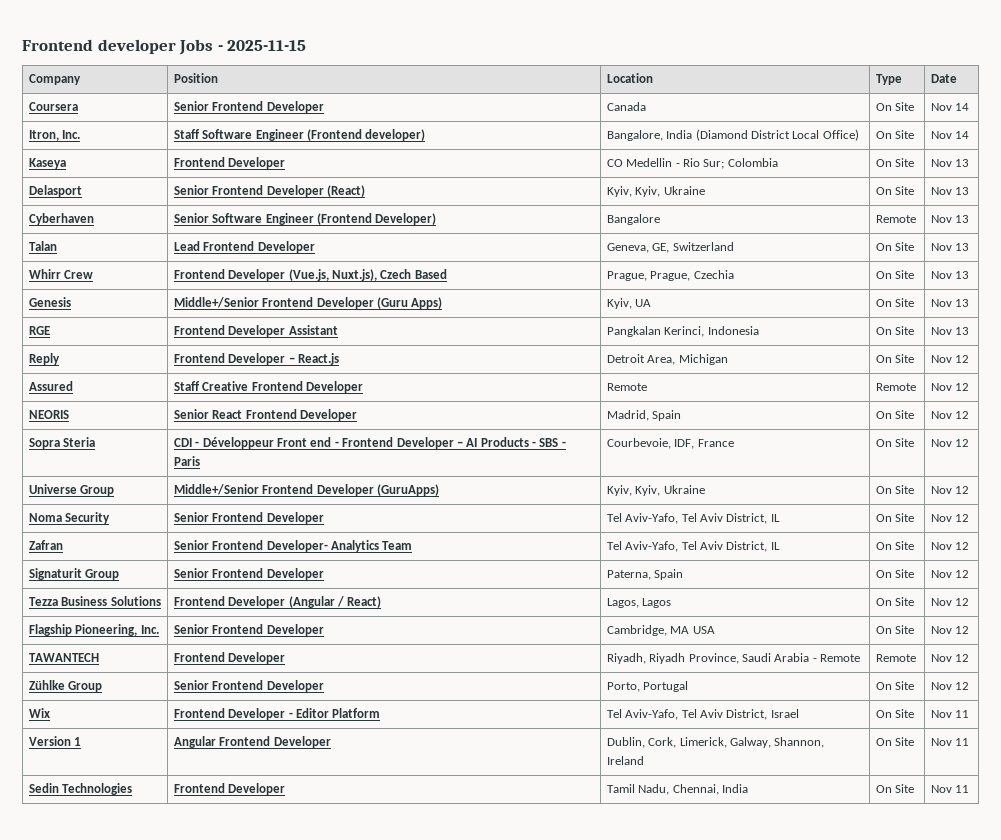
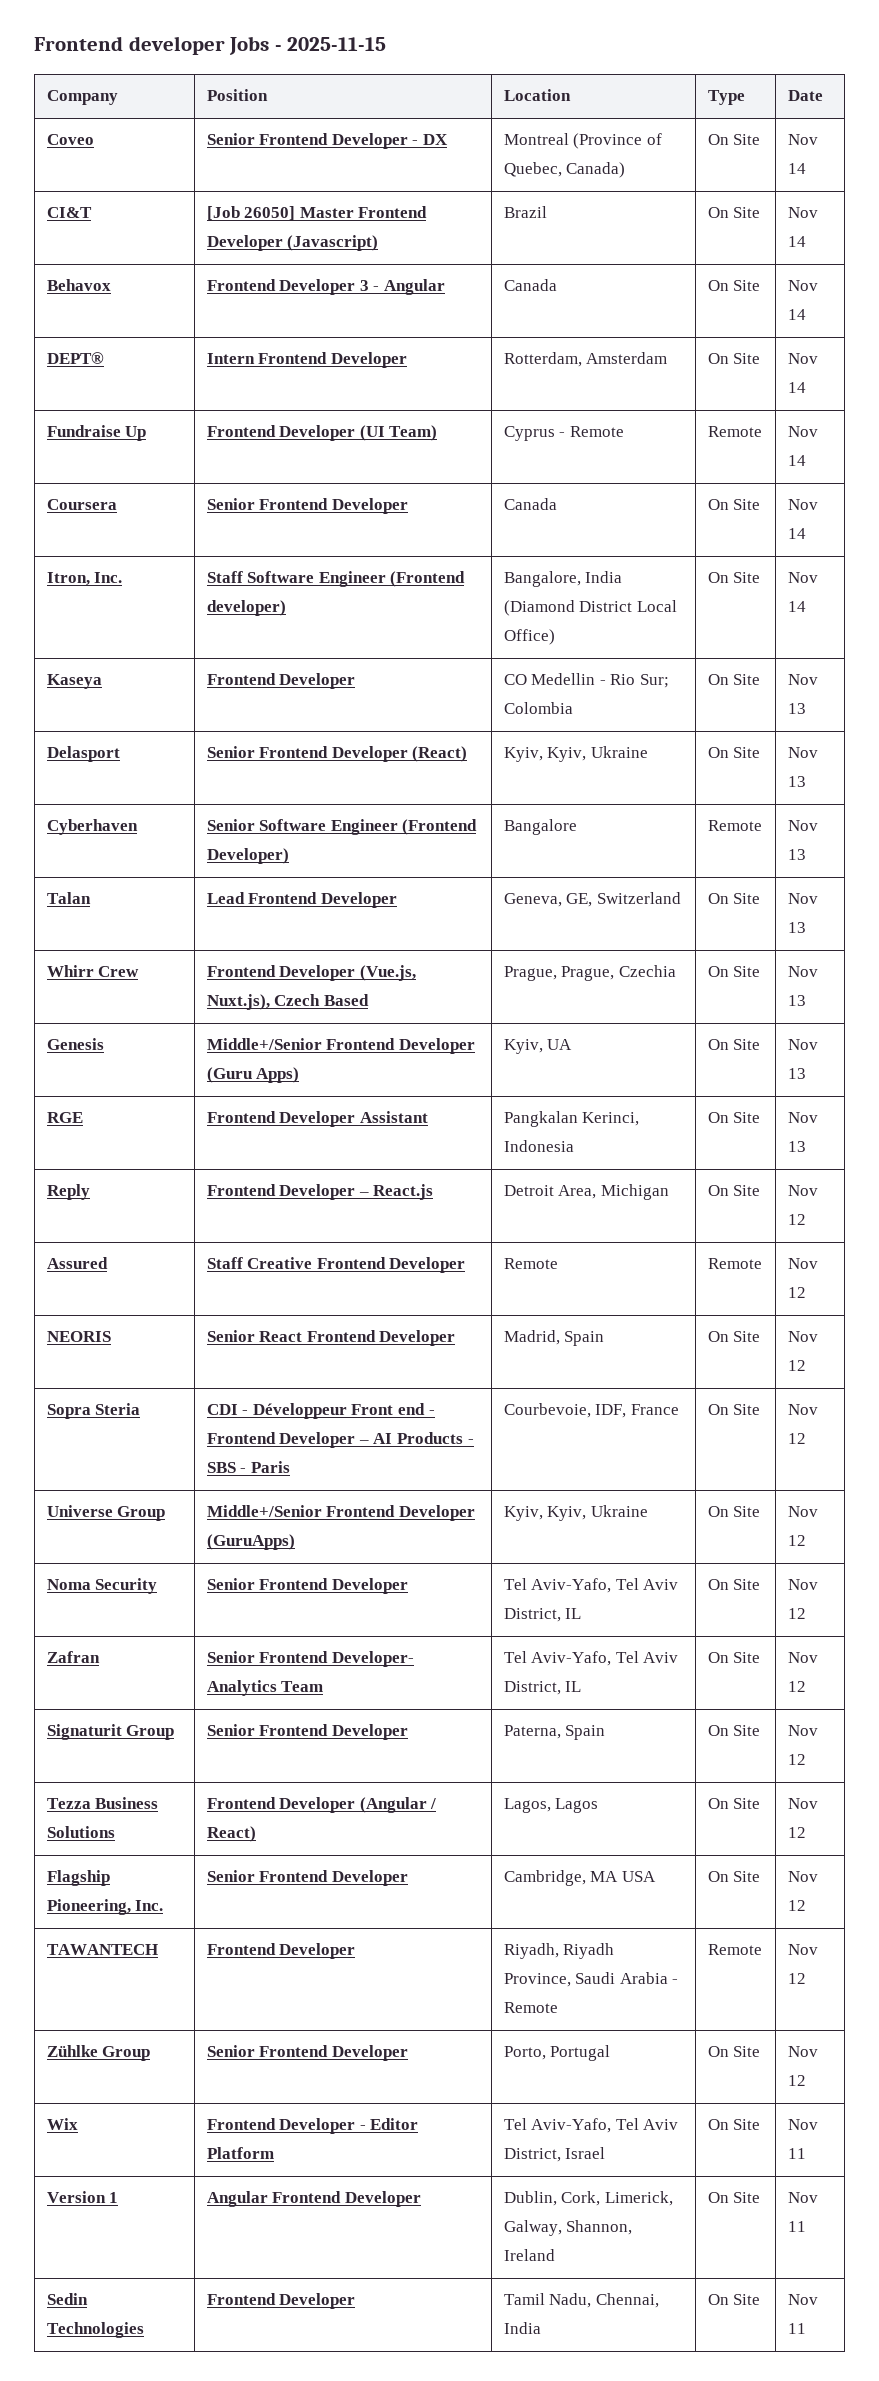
(957, 78) none -> [46,134,94,145] [206,133,448,149] [503,133,662,149] [503,162,626,178] [707,134,761,145] [787,134,818,145] [787,163,806,174] [46,207,92,218] [206,206,428,220] [206,235,379,251] [503,206,547,218] [707,207,761,218] [787,207,818,218] [787,236,806,247] [46,279,111,291] [206,279,445,295] [503,279,557,291] [707,280,761,291] [787,280,818,291] [787,309,806,320] [46,352,104,364] [206,352,407,368] [503,352,668,367] [707,353,761,364] [787,353,818,364] [787,382,806,393] [46,425,147,441] [206,425,438,441] [503,426,624,441] [707,426,762,437] [787,426,818,437] [787,455,806,466] // Coveo | Senior Frontend Developer - DX | Montreal (Province of Quebec, Canada) | On Site | Nov 14 // CI&T | [Job 26050] Master Frontend Developer (Javascript) | Brazil | On Site | Nov 14 // Behavox | Frontend Developer 3 - Angular | Canada | On Site | Nov 14 // DEPT® | Intern Frontend Developer | Rotterdam, Amsterdam | On Site | Nov 14 // Fundraise Up | Frontend Developer (UI Team) | Cyprus - Remote | Remote | Nov 14

